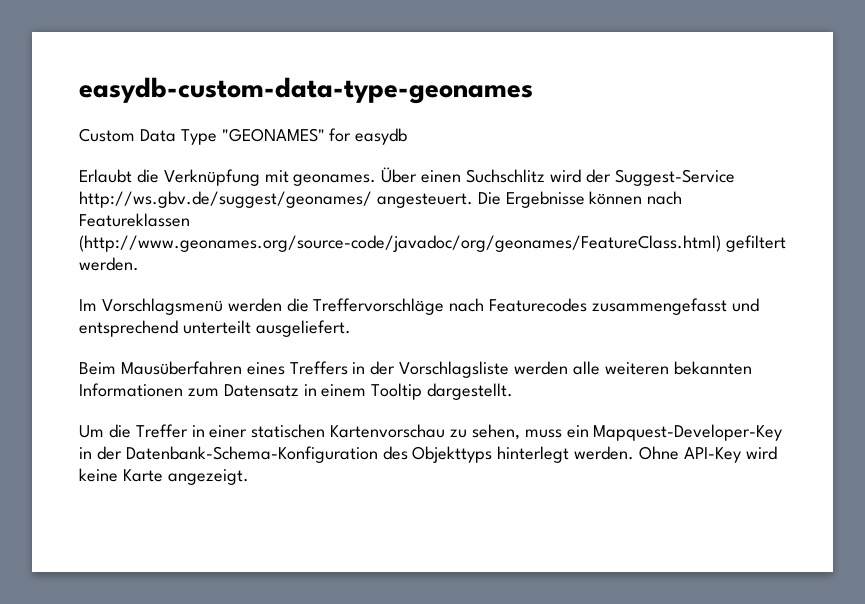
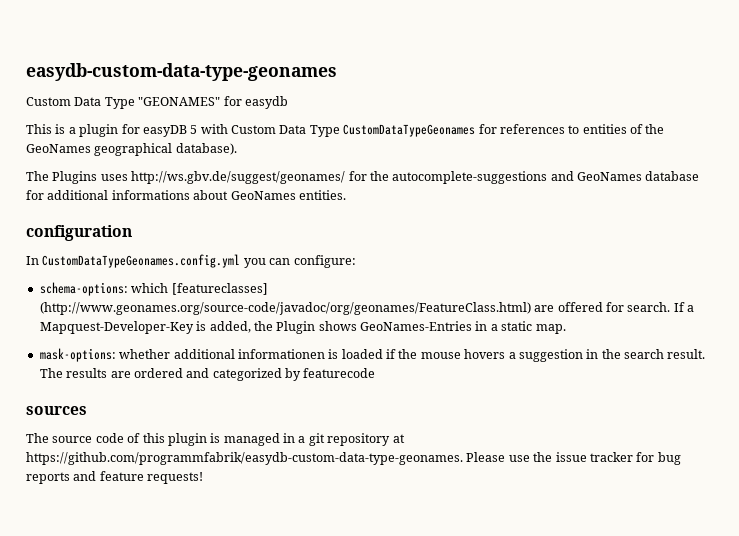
[79,167,735,186] [79,191,683,208] [79,213,190,227] [79,235,786,252] [79,257,139,271] [79,298,759,315] [79,320,351,337] [79,361,752,378] [79,383,514,400] [79,424,783,441] [79,446,777,463] [79,468,249,485] Erlaubt die Verknüpfung mit geonames. Über einen Suchschlitz wird der Suggest-Service http://ws.gbv.de/suggest/geonames/ angesteuert. Die Ergebnisse können nach Featureklassen (http://www.geonames.org/source-code/javadoc/org/geonames/FeatureClass.html) gefiltert werden. // Im Vorschlagsmenü werden die Treffervorschläge nach Featurecodes zusammengefasst und entsprechend unterteilt ausgeliefert. // Beim Mausüberfahren eines Treffers in der Vorschlagsliste werden alle weiteren bekannten Informationen zum Datensatz in einem Tooltip dargestellt. // Um die Treffer in einer statischen Kartenvorschau zu sehen, muss ein Mapquest-Developer-Key in der Datenbank-Schema-Konfiguration des Objekttyps hinterlegt werden. Ohne API-Key wird keine Karte angezeigt. -> [26,124,665,137] [26,143,237,156] [26,171,700,184] [26,190,346,200] [26,225,132,241] [26,254,356,268] [39,282,268,296] [39,302,694,315] [39,321,566,334] [39,348,706,362] [39,368,376,381] [26,406,87,415] [26,433,405,446] [26,452,681,465] [26,471,204,484] This is a plugin for easyDB 5 with Custom Data Type CustomDataTypeGeonames for references to entities of the GeoNames geographical database). // The Plugins uses http://ws.gbv.de/suggest/geonames/ for the autocomplete-suggestions and GeoNames database for additional informations about GeoNames entities. // configuration // In CustomDataTypeGeonames.config.yml you can configure: // schema-options: which [featureclasses] (http://www.geonames.org/source-code/javadoc/org/geonames/FeatureClass.html) are offered for search. If a Mapquest-Developer-Key is added, the Plugin shows GeoNames-Entries in a static map. // mask-options: whether additional informationen is loaded if the mouse hovers a suggestion in the search result. The results are ordered and categorized by featurecode // sources // The source code of this plugin is managed in a git repository at https://github.com/programmfabrik/easydb-custom-data-type-geonames. Please use the issue tracker for bug reports and feature requests!

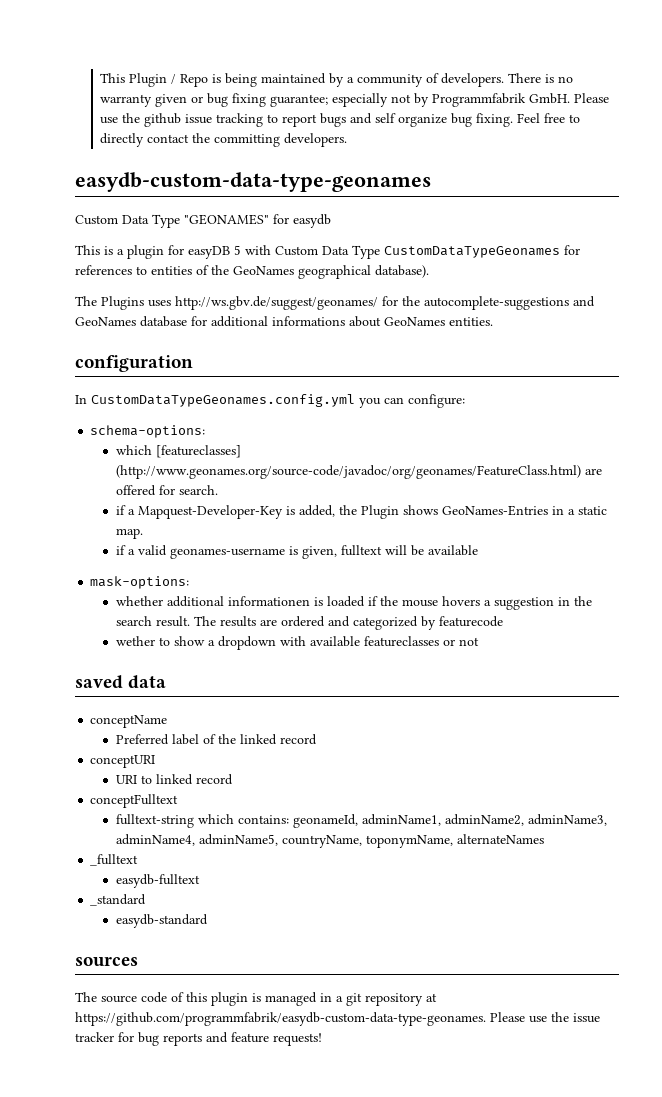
(26, 72) none -> [100,73,574,87] [100,93,610,107] [100,113,581,127] [100,133,348,147] This Plugin / Repo is being maintained by a community of developers. There is no warranty given or bug fixing guarantee; especially not by Programmfabrik GmbH. Please use the github issue tracking to report bugs and self organize bug fixing. Feel free to directly contact the committing developers. //
(128, 289) none -> (206, 431) //
[673,302,685,312] If -> [115,505,126,515] // if
(566, 329) none -> [115,545,478,559] // if a valid geonames-username is given, fulltext will be available
(116, 355) none -> (190, 582) //
(376, 373) none -> [115,636,479,650] [75,675,167,689] [90,715,168,728] [115,734,317,745] [90,755,156,768] [115,774,233,785] [90,794,179,808] [115,814,607,828] [115,834,544,848] [90,854,139,866] [115,874,200,888] [90,894,147,906] [115,914,208,928] // wether to show a dropdown with available featureclasses or not // saved data // conceptName // Preferred label of the linked record // conceptURI // URI to linked record // conceptFulltext // fulltext-string which contains: geonameId, adminName1, adminName2, adminName3, adminName4, adminName5, countryName, toponymName, alternateNames // _fulltext // easydb-fulltext // _standard // easydb-standard

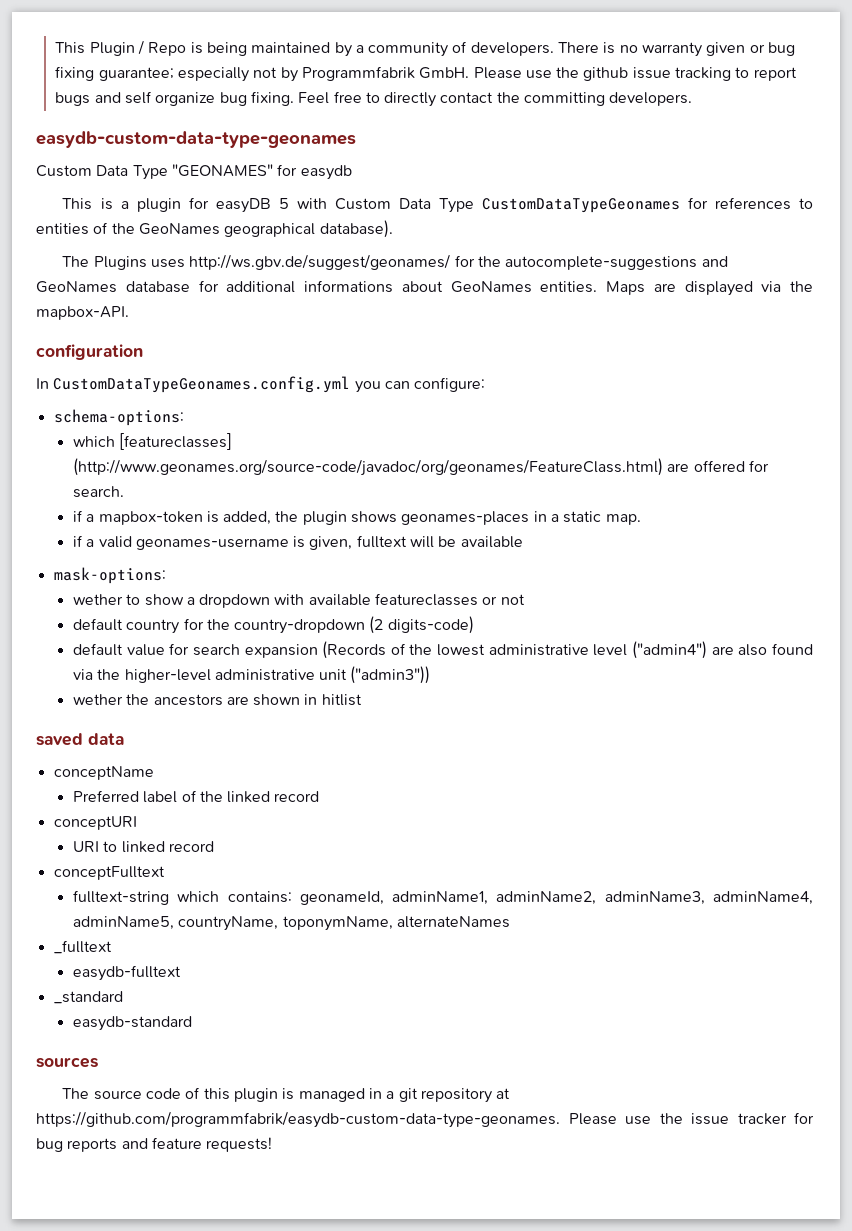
(493, 321) none -> [606,281,813,296] [36,306,129,320] Maps are displayed via the mapbox-API.
[137,505,283,519] Mapquest-Developer-Key -> [98,511,203,525] mapbox-token
[360,505,548,519] Plugin shows GeoNames-Entries -> [302,511,530,525] plugin shows geonames-places
[115,596,592,610] [115,616,503,630] // whether additional informationen is loaded if the mouse hovers a suggestion in the search result. The results are ordered and categorized by featurecode -> (166, 575) none
(479, 641) none -> [72,616,474,634] [72,641,813,659] [72,666,431,684] [72,694,362,706] // default country for the country-dropdown (2 digits-code) // default value for search expansion (Records of the lowest administrative level ("admin4") are also found via the higher-level administrative unit ("admin3")) // wether the ancestors are shown in hitlist

